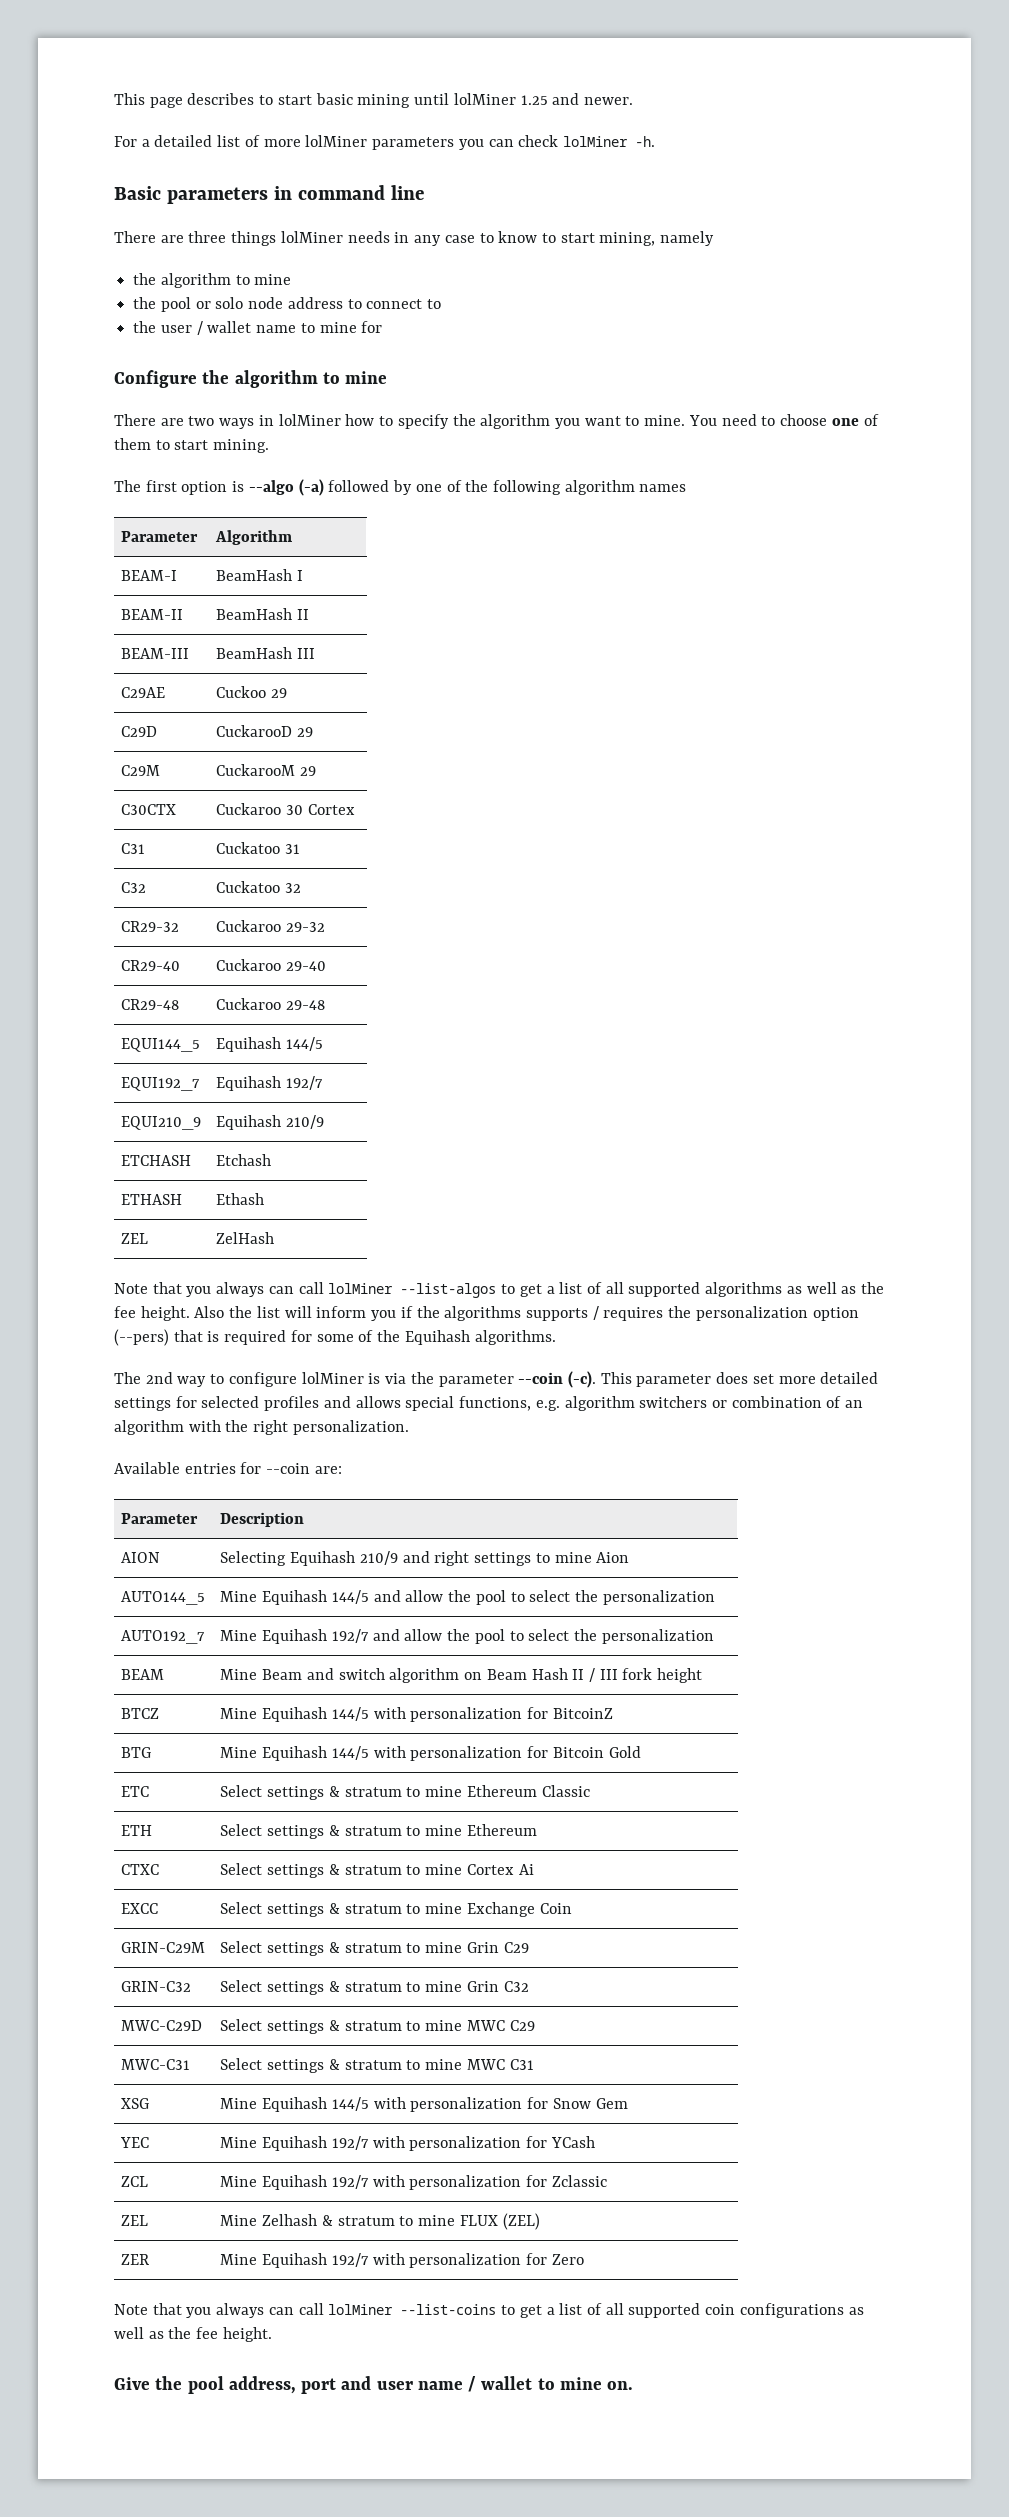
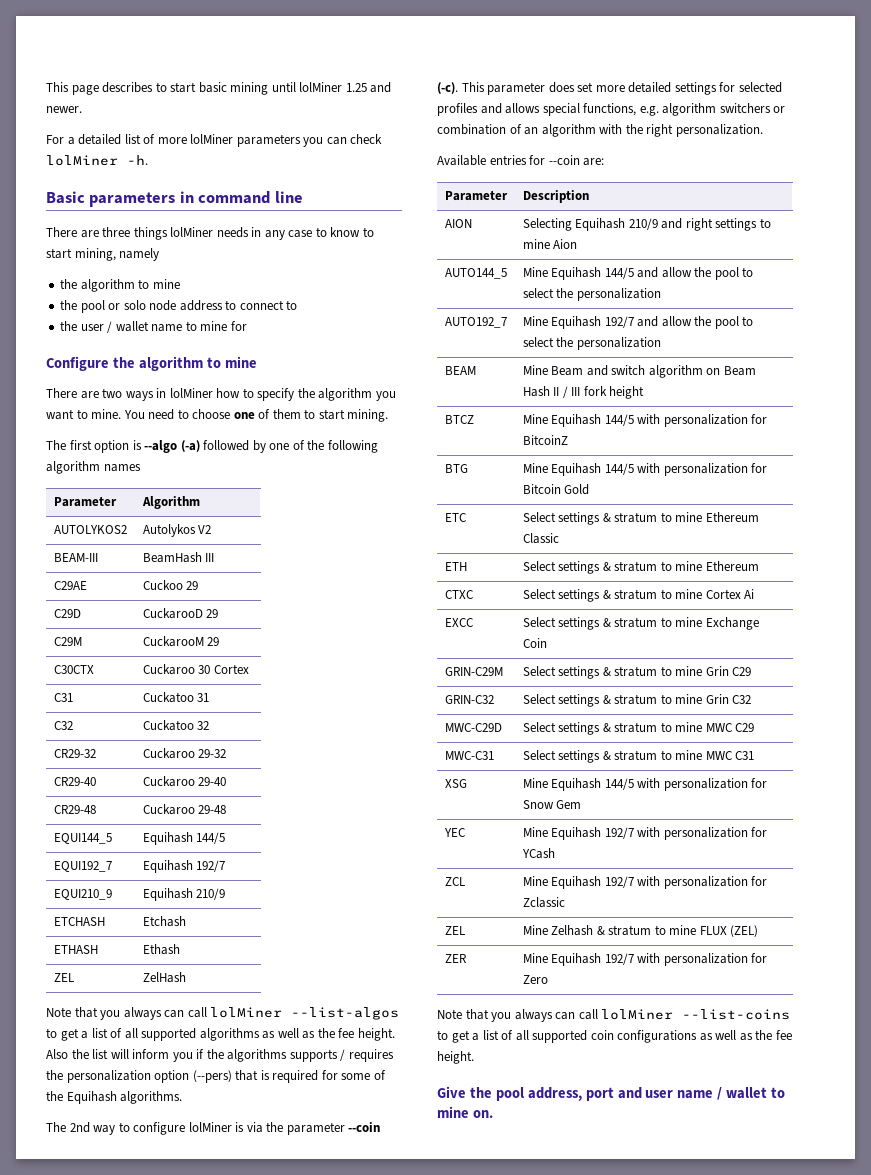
[121,570,178,581] [216,569,304,581] [121,609,184,620] [216,608,310,620] BEAM-I | BeamHash I // BEAM-II | BeamHash II -> [53,525,127,534] [142,524,212,537] AUTOLYKOS2 | Autolykos V2

